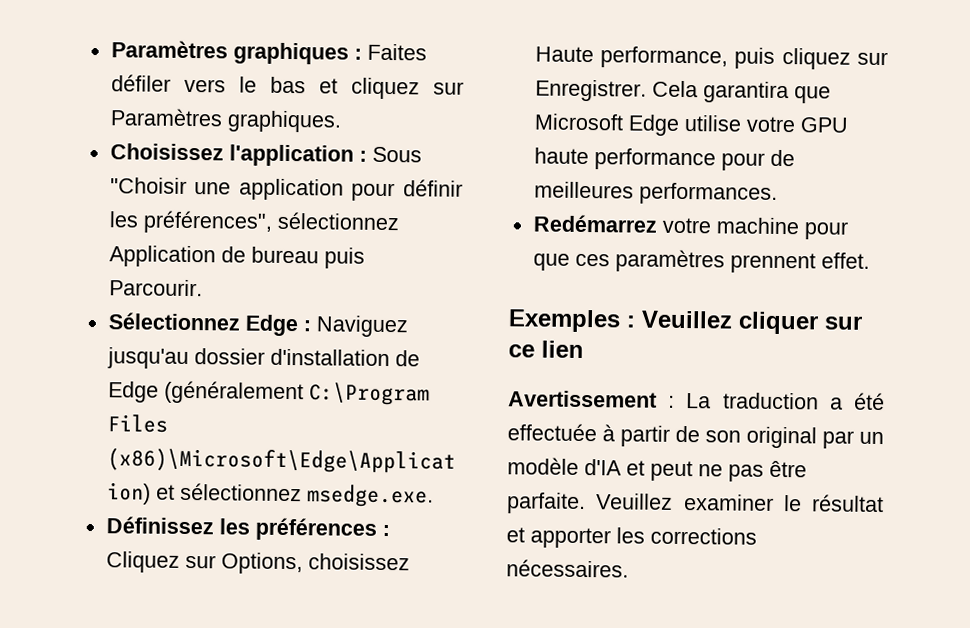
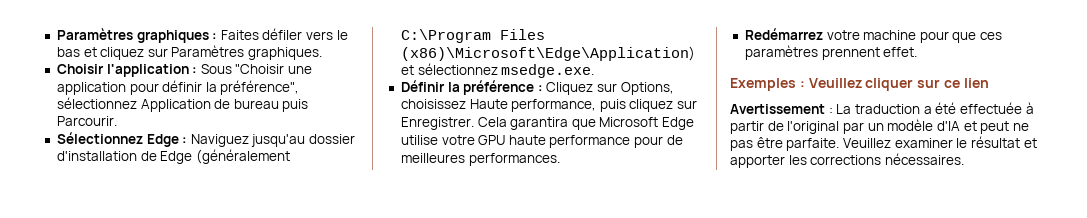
[109,143,224,161] Choisissez -> [56,64,104,74] Choisir
[108,210,273,234] les préférences", -> [205,80,300,95] la préférence",
[105,516,377,541] Définissez les préférences -> [400,80,535,95] Définir la préférence
[705,426,817,449] son original -> [787,121,840,134] l'original

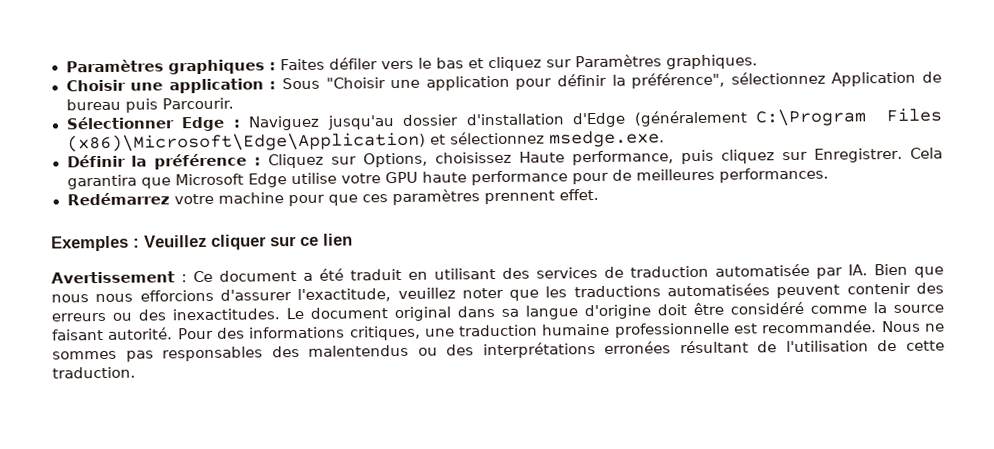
[106,64,189,77] l'application -> [130,78,264,94] une application
[56,132,143,144] Sélectionnez -> [65,116,175,130] Sélectionner
[140,151,193,164] de Edge -> [572,112,627,128] d'Edge
[836,102,1034,114] [730,119,1029,134] [730,136,1037,151] [730,153,964,168] La traduction a été effectuée à partir de l'original par un modèle d'IA et peut ne pas être parfaite. Veuillez examiner le résultat et apporter les corrections nécessaires. -> [193,263,944,283] [51,282,944,303] [51,301,944,322] [52,320,945,341] [52,339,945,362] [52,366,136,379] Ce document a été traduit en utilisant des services de traduction automatisée par IA. Bien que nous nous efforcions d'assurer l'exactitude, veuillez noter que les traductions automatisées peuvent contenir des erreurs ou des inexactitudes. Le document original dans sa langue d'origine doit être considéré comme la source faisant autorité. Pour des informations critiques, une traduction humaine professionnelle est recommandée. Nous ne sommes pas responsables des malentendus ou des interprétations erronées résultant de l'utilisation de cette traduction.

